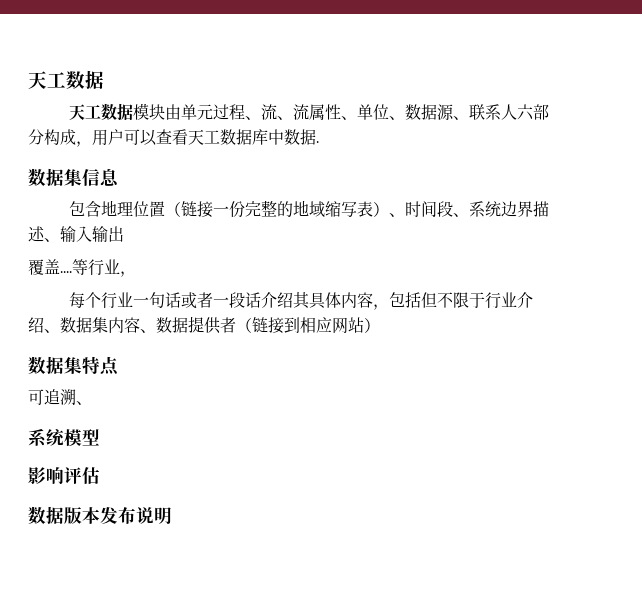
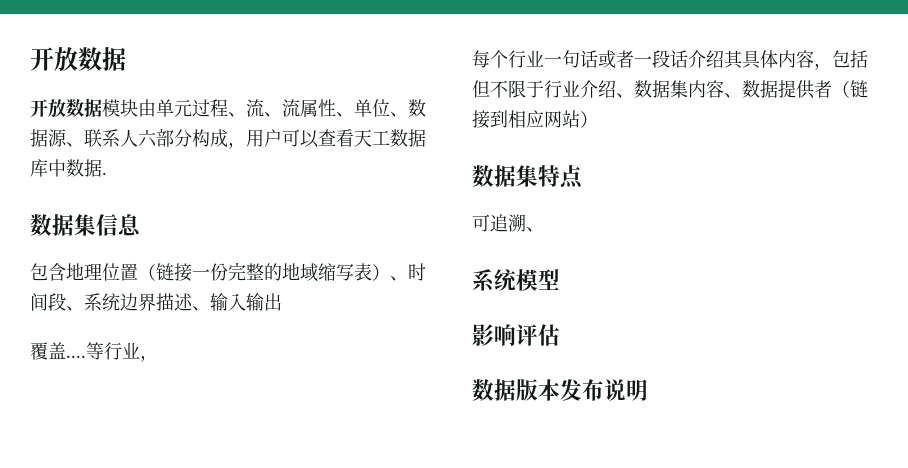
[28,71,66,89] 天工 -> [30,47,78,71] 开放
[69,104,102,120] 天工 -> [30,99,66,118] 开放

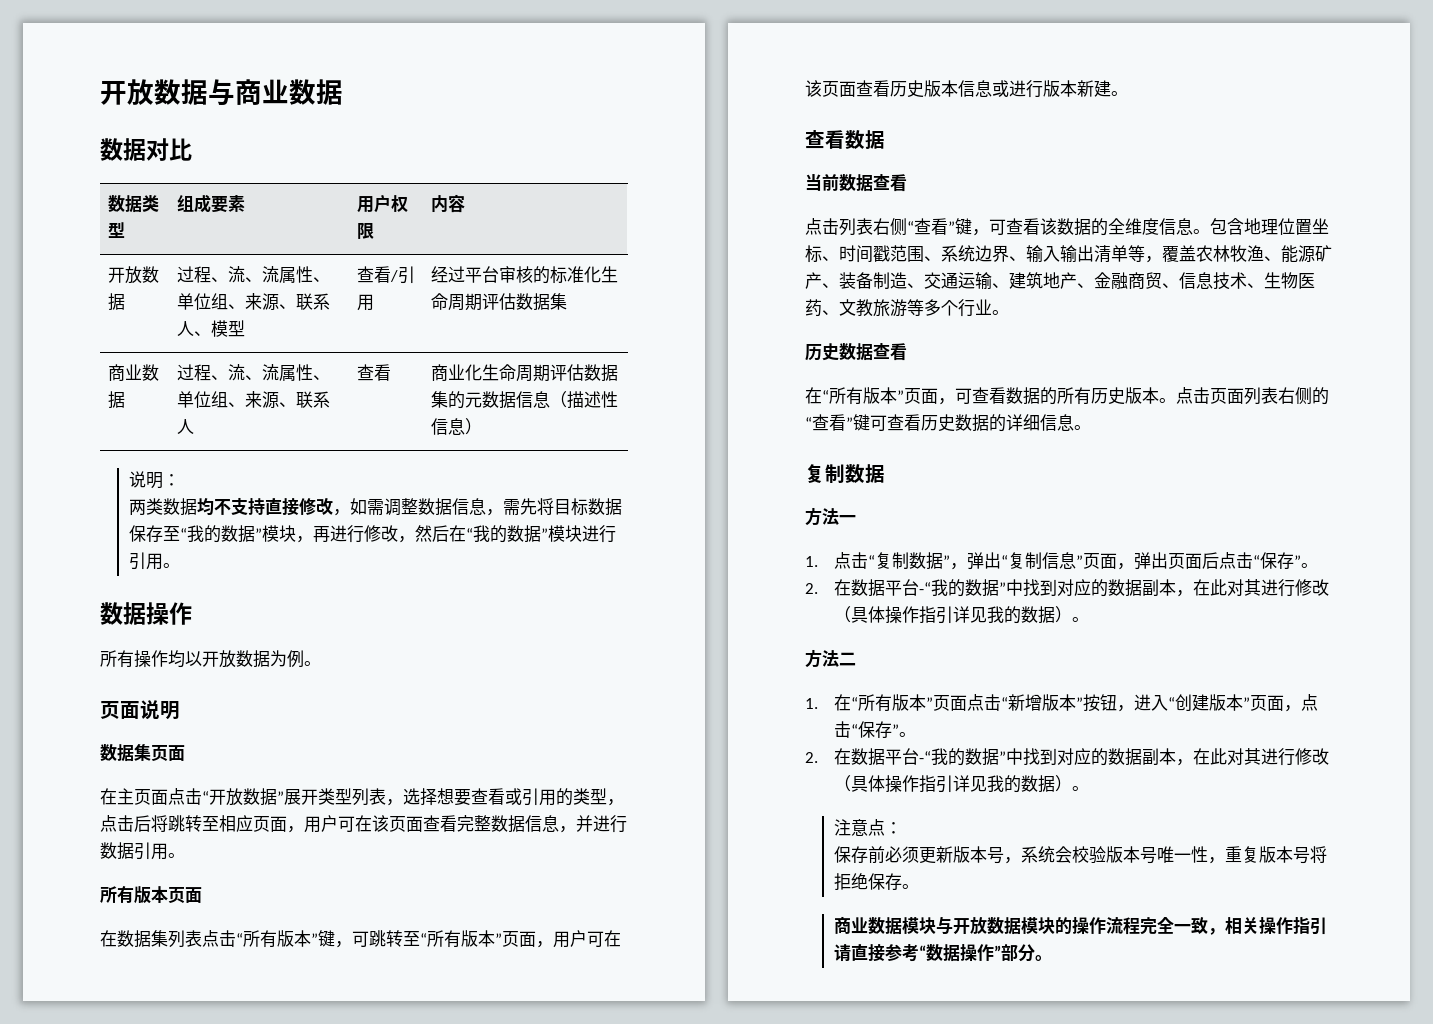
[30,47,126,71] [30,98,426,118] [30,129,426,149] [30,159,107,177] [30,214,141,236] [30,262,426,282] [30,293,66,311] 开放数据 // 开放数据模块由单元过程、流、流属性、单位、数据源、联系人六部分构成，用户可以查看天工数据库中数据. // 数据集信息 // 包含地理位置（链接一份完整的地域缩写表）、时间段 -> [100,79,343,106] [100,138,192,161] [107,195,159,213] [107,222,125,238] [176,194,245,213] [356,194,408,213] [356,222,374,239] [430,194,465,213] [107,266,159,284] [107,293,125,311] [176,266,330,283] [176,293,330,311] [176,320,245,337] [356,266,415,284] [356,294,374,311] [430,266,618,284] [430,293,567,311] [107,364,159,381] [107,391,125,409] [176,364,330,381] [176,391,330,409] [176,419,194,434] [356,364,391,381] [430,364,618,382] [430,391,618,409] [430,418,482,435] [128,471,180,489] [128,497,622,516] [128,525,616,543] [128,552,180,570] [100,602,192,625] [100,650,321,668] [100,700,180,720] [100,744,185,762] [100,788,624,806] [100,815,627,833] [100,842,185,860] [100,886,202,904] [100,930,621,948] [805,80,1128,98] [805,130,885,149] [805,174,907,192] [805,218,1329,236] [805,245,924,263] 开放数据与商业数据 // 数据对比 // 数据类型 | 组成要素 | 用户权限 | 内容 // 开放数据 | 过程、流、流属性、单位组、来源、联系人、模型 | 查看/引用 | 经过平台审核的标准化生命周期评估数据集 // 商业数据 | 过程、流、流属性、单位组、来源、联系人 | 查看 | 商业化生命周期评估数据集的元数据信息（描述性信息） // 说明： // 两类数据均不支持直接修改，如需调整数据信息，需先将目标数据保存至“我的数据”模块，再进行修改，然后在“我的数据”模块进行引用。 // 数据操作 // 所有操作均以开放数据为例。 // 页面说明 // 数据集页面 // 在主页面点击“开放数据”展开类型列表，选择想要查看或引用的类型，点击后将跳转至相应页面，用户可在该页面查看完整数据信息，并进行数据引用。 // 所有版本页面 // 在数据集列表点击“所有版本”键，可跳转至“所有版本”页面，用户可在该页面查看历史版本信息或进行版本新建。 // 查看数据 // 当前数据查看 // 点击列表右侧“查看”键，可查看该数据的全维度信息。包含地理位置坐标、时间戳范围
[156,293,193,311] 描述 -> (1009, 253) none
[30,342,158,362] [472,50,868,70] [472,80,868,99] [472,110,598,129] [472,165,583,189] [472,214,544,232] [472,269,560,292] [472,324,560,346] [472,379,648,401] // 覆盖....等行业， // 每个行业一句话或者一段话介绍其具体内容，包括但不限于行业介绍、数据集内容、数据提供者（链接到相应网站） // 数据集特点 // 可追溯、 // 系统模型 // 影响评估 // 数据版本发布说明 -> [1094,245,1332,263] [805,272,1315,290] [805,299,1009,317] [805,343,907,361] [805,387,1329,405] [805,414,1091,432] [805,464,885,483] [805,507,856,526] [805,552,1318,570] [805,579,1329,597] [833,606,1089,624] [805,649,856,668] [805,694,1318,712] [833,721,916,738] [805,748,1329,766] [833,775,1089,793] [833,819,902,836] [833,846,1327,864] [833,873,919,891] [833,916,1327,935] [833,944,1052,962] 清单等，覆盖农林牧渔、能源矿产、装备制造、交通运输、建筑地产、金融商贸、信息技术、生物医药、文教旅游等多个行业。 // 历史数据查看 // 在“所有版本”页面，可查看数据的所有历史版本。点击页面列表右侧的“查看”键可查看历史数据的详细信息。 // 复制数据 // 方法一 // 1.点击“复制数据”，弹出“复制信息”页面，弹出页面后点击“保存”。 // 2.在数据平台-“我的数据”中找到对应的数据副本，在此对其进行修改（具体操作指引详见我的数据）。 // 方法二 // 1.在“所有版本”页面点击“新增版本”按钮，进入“创建版本”页面，点击“保存”。 // 2.在数据平台-“我的数据”中找到对应的数据副本，在此对其进行修改（具体操作指引详见我的数据）。 // 注意点： // 保存前必须更新版本号，系统会校验版本号唯一性，重复版本号将拒绝保存。 // 商业数据模块与开放数据模块的操作流程完全一致，相关操作指引请直接参考“数据操作”部分。

